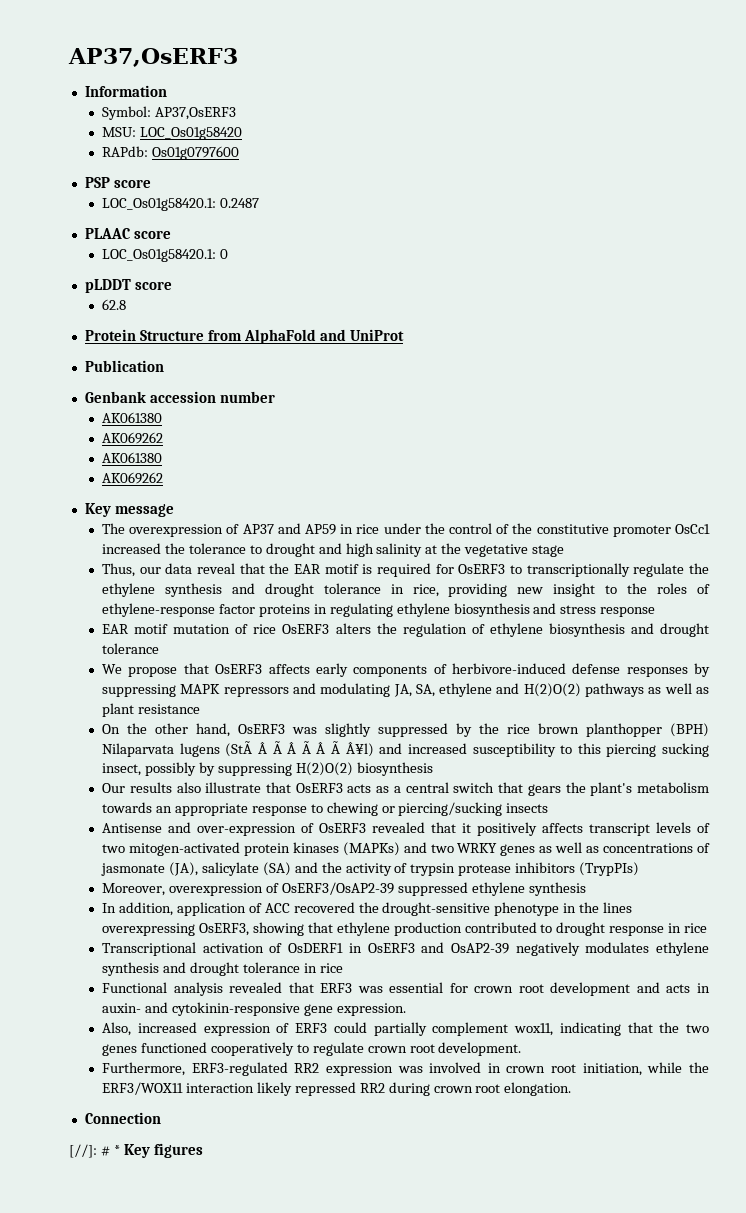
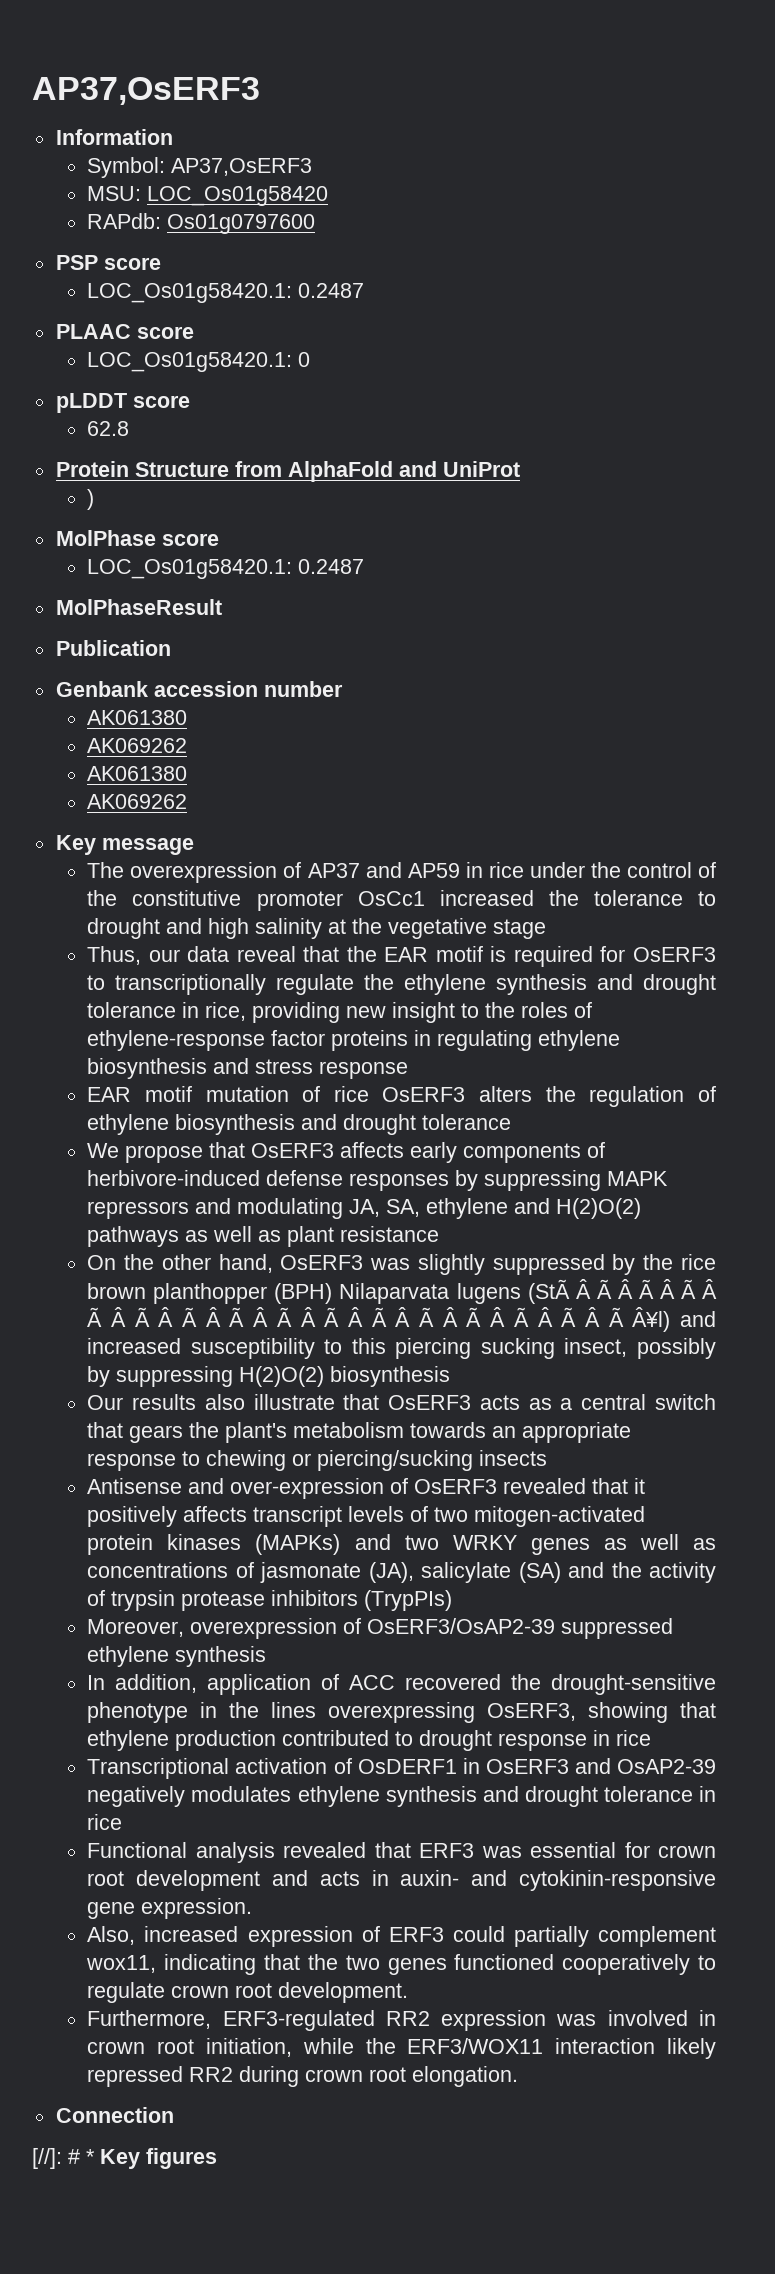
(404, 335) none -> [87,489,95,510] [55,530,219,546] [87,559,365,579] [55,599,222,615] // ) // MolPhase score // LOC_Os01g58420.1: 0.2487 // MolPhaseResult
(341, 747) none -> [702,1279,718,1299] [87,1307,624,1327] Â Ã Â Ã Â Ã Â Ã Â Ã Â Ã Â Ã Â Ã Â Ã Â Ã Â Ã Â Ã

